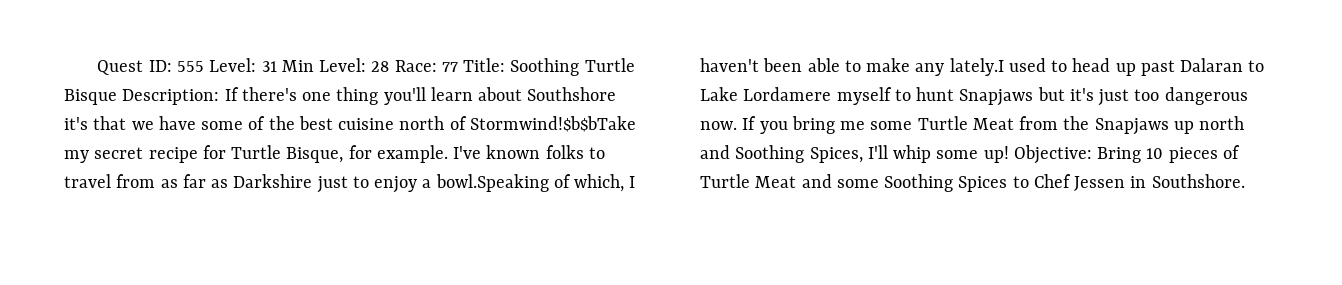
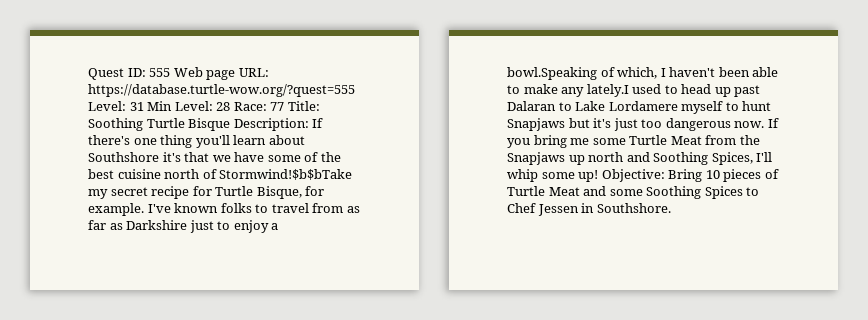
(205, 66) none -> [173,67,269,80] [88,84,355,97] Web page URL: https://database.turtle-wow.org/?quest=555

